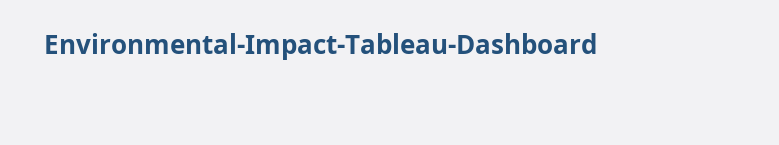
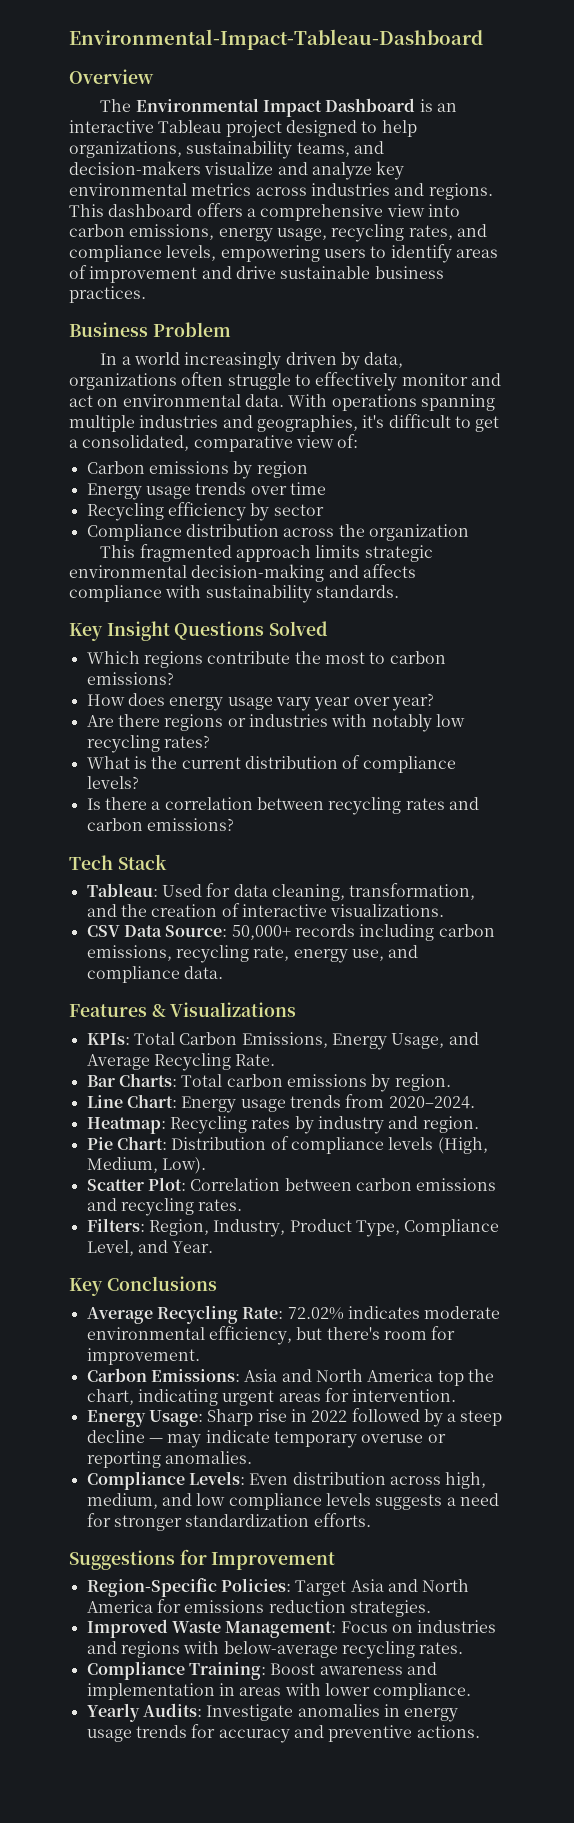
(597, 46) none -> [69,69,154,84] [100,98,458,117] [69,120,417,138] [69,141,384,159] [69,161,405,180] [69,183,493,200] [69,203,460,221] [69,224,487,242] [69,244,498,263] [69,265,444,283] [69,286,146,303] [69,322,231,337] [100,352,404,370] [69,372,501,391] [69,394,495,411] [69,414,500,432] [69,434,359,452] [86,461,308,479] [86,482,326,500] [86,502,324,521] [86,524,469,541] [100,544,433,562] [69,564,416,582] [69,585,399,603] [69,621,329,641] [86,651,446,668] [86,672,174,685] [86,693,434,711] [86,714,465,732] [86,735,210,753] [86,755,456,773] [86,776,139,789] [86,797,479,815] [86,818,234,831] [69,854,167,870] [86,883,476,901] [86,903,445,917] [86,924,495,941] [86,945,419,963] [86,966,223,983] [69,1002,297,1017] [86,1032,479,1050] [86,1053,276,1071] [86,1073,451,1092] [86,1094,475,1113] [86,1116,479,1134] [86,1136,488,1154] [86,1157,206,1174] [86,1177,497,1191] [86,1198,243,1216] [86,1218,500,1237] [86,1240,214,1256] [69,1276,217,1296] [86,1305,501,1324] [86,1326,456,1345] [86,1348,200,1365] [86,1368,494,1386] [86,1388,457,1406] [86,1408,503,1427] [86,1430,446,1448] [86,1451,252,1468] [86,1471,487,1490] [86,1493,499,1510] [86,1513,371,1531] [69,1549,336,1570] [86,1578,470,1597] [86,1599,431,1617] [86,1619,497,1638] [86,1641,464,1659] [86,1661,437,1680] [86,1683,472,1700] [86,1703,459,1722] [86,1724,480,1743] // Overview // The Environmental Impact Dashboard is an interactive Tableau project designed to help organizations, sustainability teams, and decision-makers visualize and analyze key environmental metrics across industries and regions. This dashboard offers a comprehensive view into carbon emissions, energy usage, recycling rates, and compliance levels, empowering users to identify areas of improvement and drive sustainable business practices. // Business Problem // In a world increasingly driven by data, organizations often struggle to effectively monitor and act on environmental data. With operations spanning multiple industries and geographies, it's difficult to get a consolidated, comparative view of: // Carbon emissions by region // Energy usage trends over time // Recycling efficiency by sector // Compliance distribution across the organization // This fragmented approach limits strategic environmental decision-making and affects compliance with sustainability standards. // Key Insight Questions Solved // Which regions contribute the most to carbon emissions? // How does energy usage vary year over year? // Are there regions or industries with notably low recycling rates? // What is the current distribution of compliance levels? // Is there a correlation between recycling rates and carbon emissions? // Tech Stack // Tableau: Used for data cleaning, transformation, and the creation of interactive visualizations. // CSV Data Source: 50,000+ records including carbon emissions, recycling rate, energy use, and compliance data. // Features & Visualizations // KPIs: Total Carbon Emissions, Energy Usage, and Average Recycling Rate. // Bar Charts: Total carbon emissions by region. // Line Chart: Energy usage trends from 2020–2024. // Heatmap: Recycling rates by industry and region. // Pie Chart: Distribution of compliance levels (High, Medium, Low). // Scatter Plot: Correlation between carbon emissions and recycling rates. // Filters: Region, Industry, Product Type, Compliance Level, and Year. // Key Conclusions // Average Recycling Rate: 72.02% indicates moderate environmental efficiency, but there's room for improvement. // Carbon Emissions: Asia and North America top the chart, indicating urgent areas for intervention. // Energy Usage: Sharp rise in 2022 followed by a steep decline — may indicate temporary overuse or reporting anomalies. // Compliance Levels: Even distribution across high, medium, and low compliance levels suggests a need for stronger standardization efforts. // Suggestions for Improvement // Region-Specific Policies: Target Asia and North America for emissions reduction strategies. // Improved Waste Management: Focus on industries and regions with below-average recycling rates. // Compliance Training: Boost awareness and implementation in areas with lower compliance. // Yearly Audits: Investigate anomalies in energy usage trends for accuracy and preventive actions.

